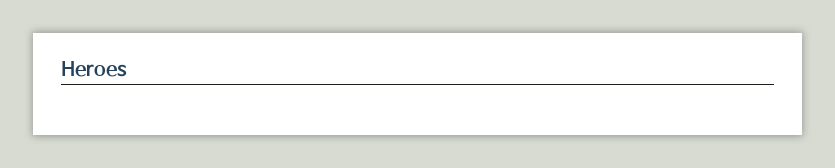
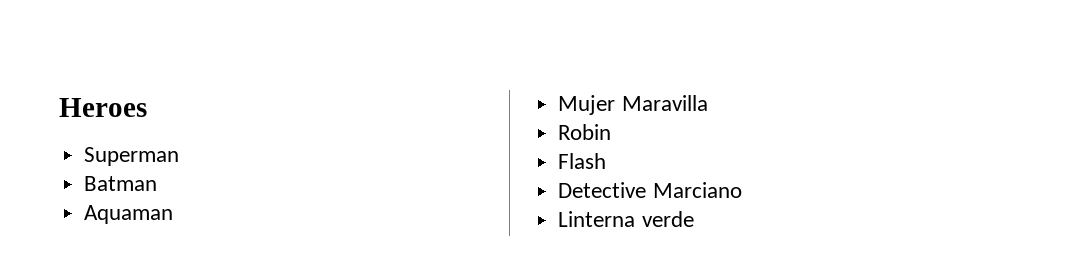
(127, 69) none -> [84,147,180,166] [84,176,158,191] [84,205,174,224] [558,95,708,115] [558,124,612,140] [558,153,607,169] [558,182,742,198] [558,211,694,227] // Superman // Batman // Aquaman // Mujer Maravilla // Robin // Flash // Detective Marciano // Linterna verde

